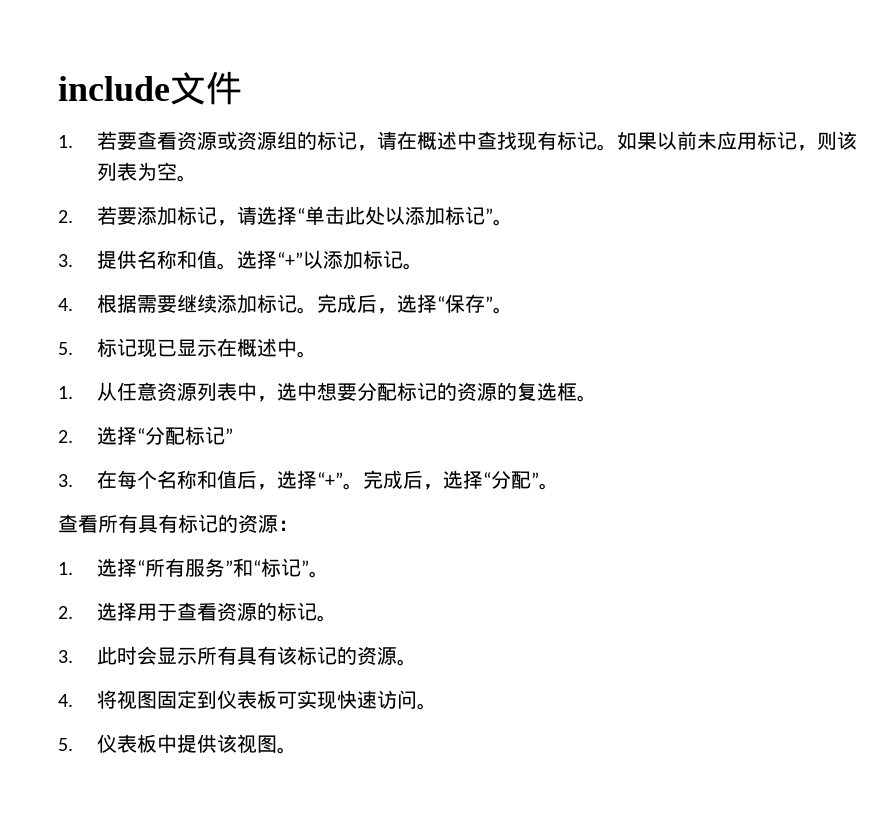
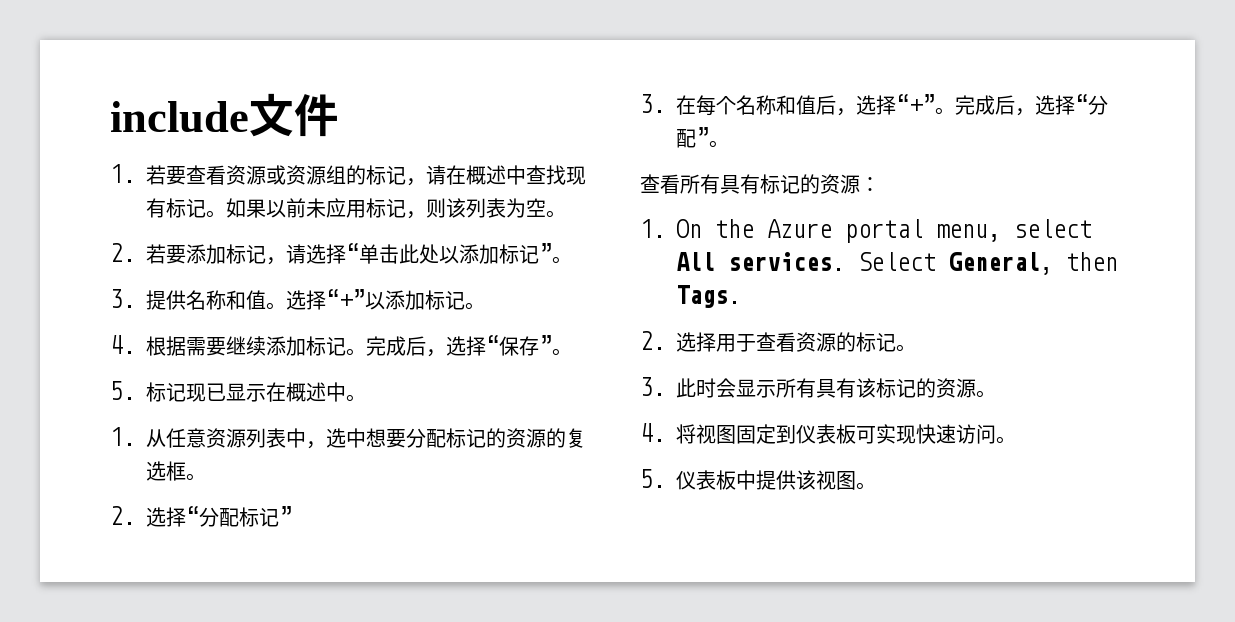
[96,558,329,578] 选择“所有服务”和“标记”。 -> [676,219,1092,243] [676,252,1118,275] [676,285,741,308] On the Azure portal menu, select All services. Select General, then Tags.

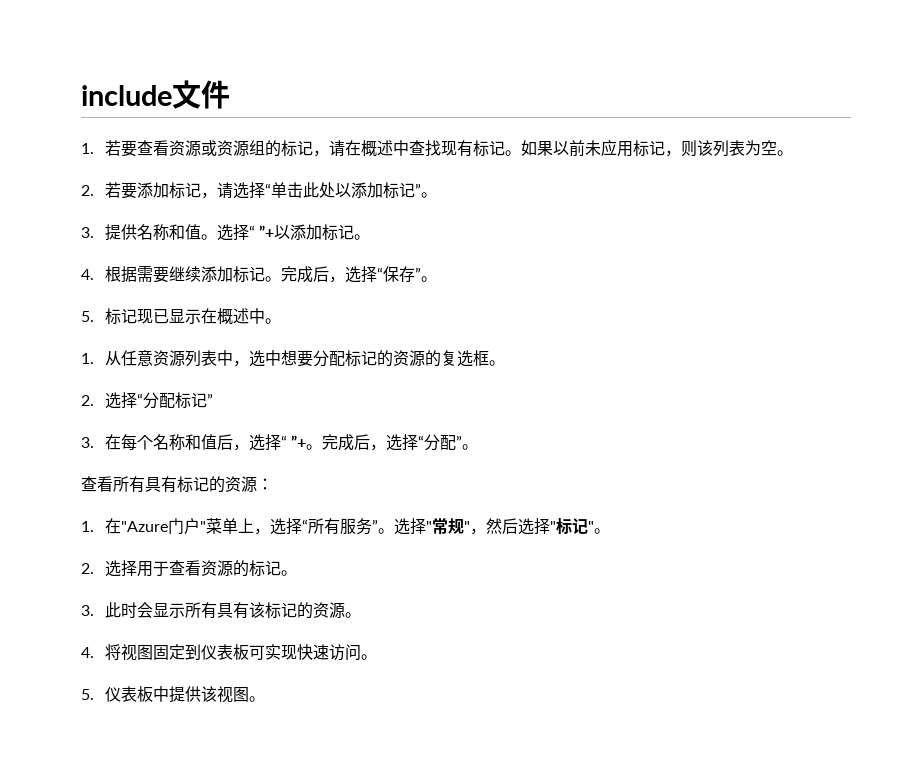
[326,289,365,308] “+” -> [248,225,275,238] “ ”+
[896,94,935,113] “+” -> [280,435,307,448] “ ”+
[676,219,1092,243] [676,252,1118,275] [676,285,741,308] On the Azure portal menu, select All services. Select General, then Tags. -> [104,518,610,535] 在"Azure门户"菜单上，选择“所有服务”。选择"常规"，然后选择"标记"。

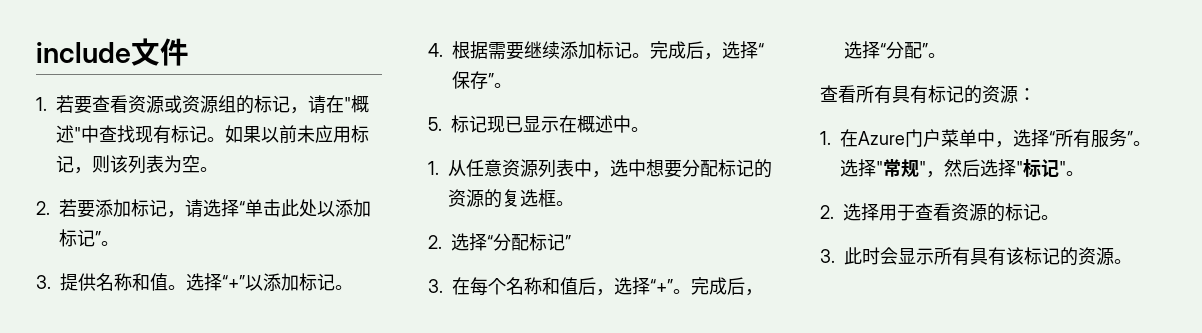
[360,140,393,157] 概述 -> [344,95,369,113] [56,125,81,143] "概述"
[248,225,275,238] “ ”+ -> [222,275,245,289] “+”
[280,435,307,448] “ ”+ -> [650,279,673,293] “+”
[120,518,254,534] "Azure门户"菜单上 -> [858,129,995,147] Azure门户菜单中
[81,644,377,661] [81,686,265,703] // 4.将视图固定到仪表板可实现快速访问。 // 5.仪表板中提供该视图。 -> (1132, 261) none

